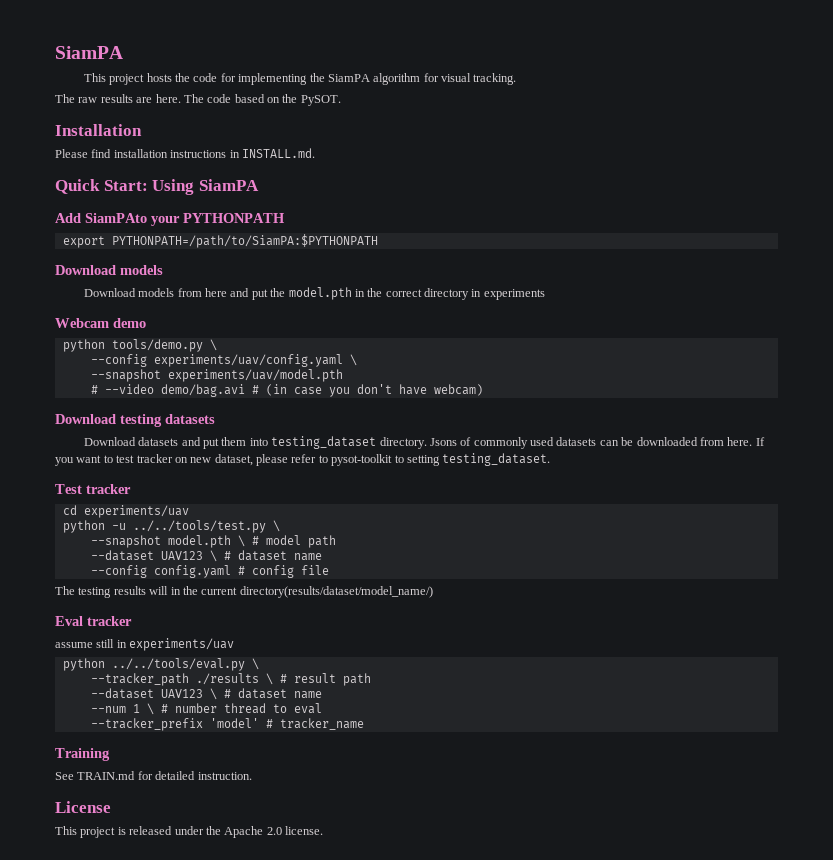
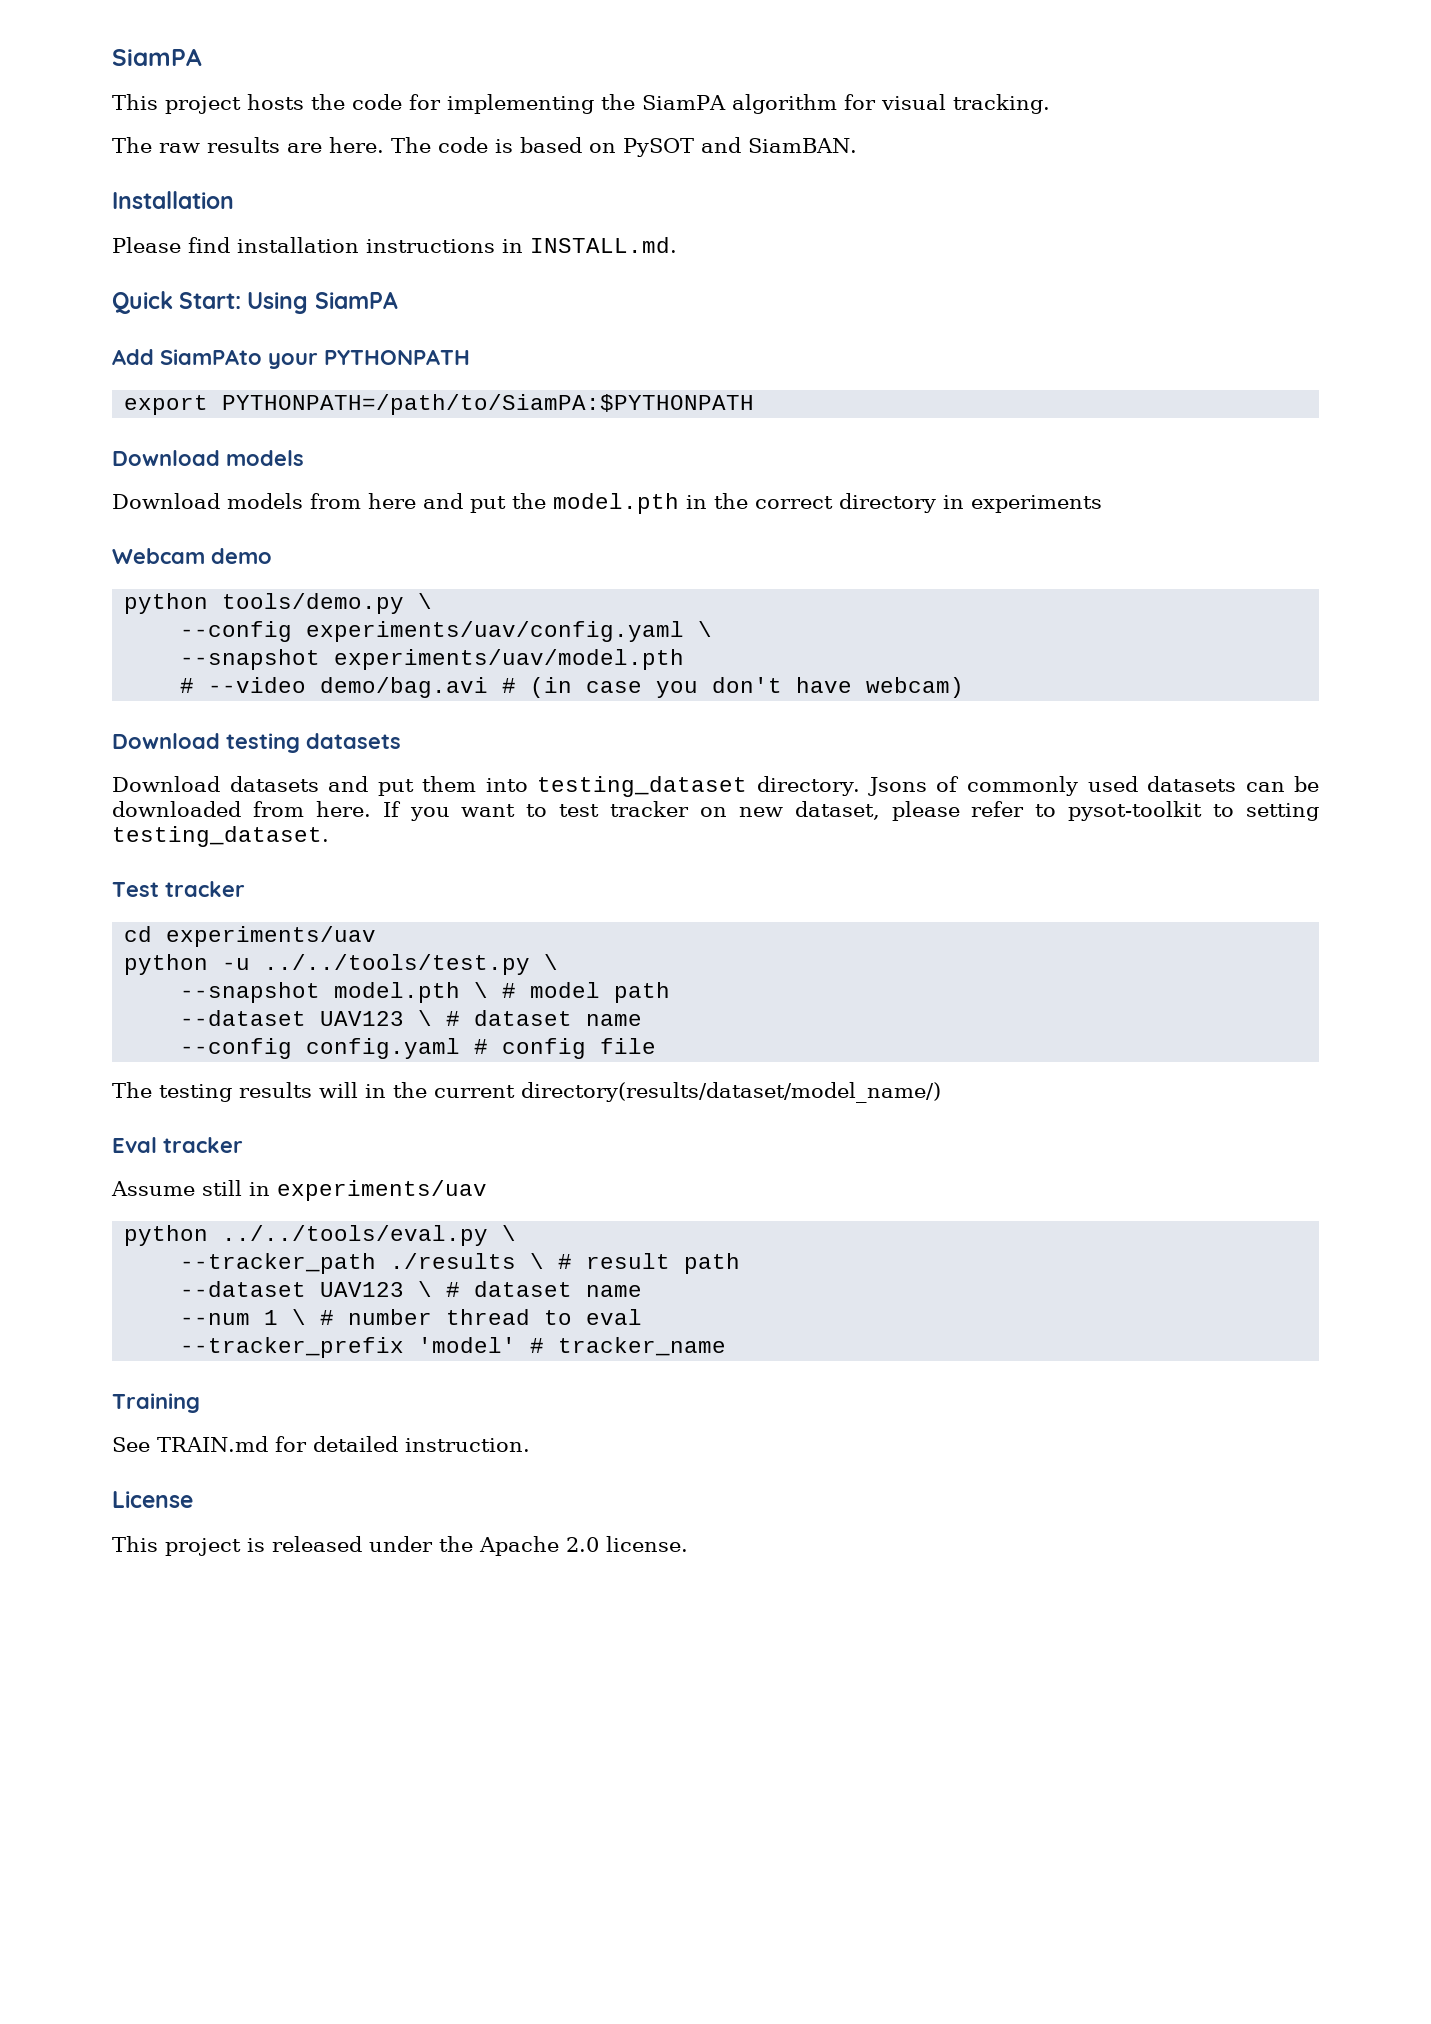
(232, 98) none -> [495,139,513,153] is
[282,94,341,106] the PySOT. -> [623,137,857,157] PySOT and SiamBAN.
[55,642,93,648] assume -> [111,1181,195,1196] Assume

